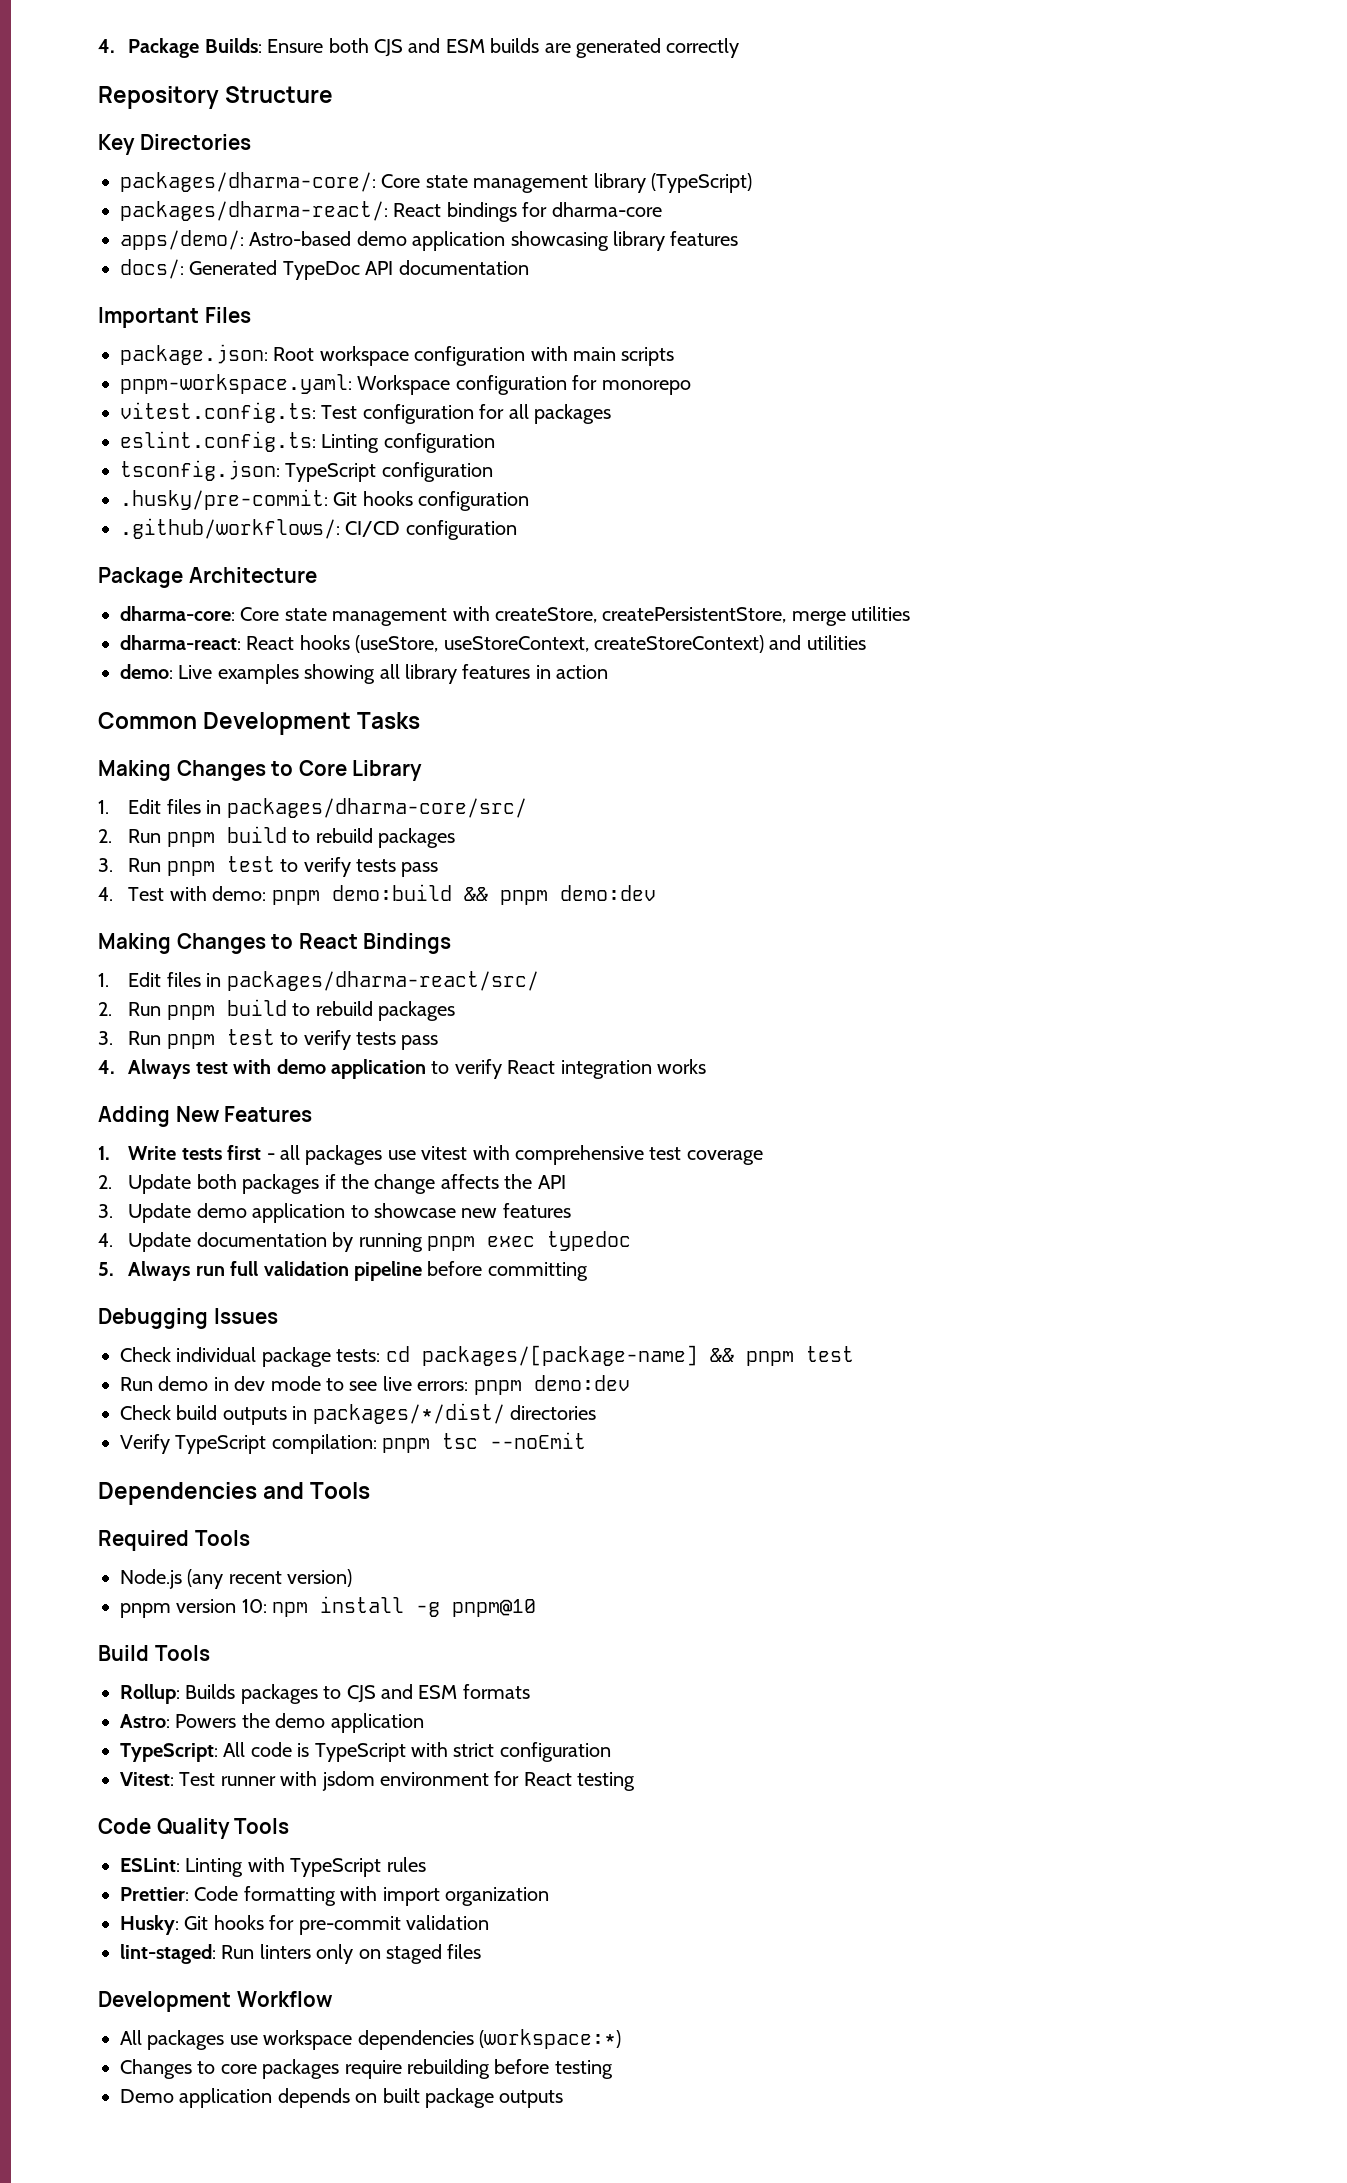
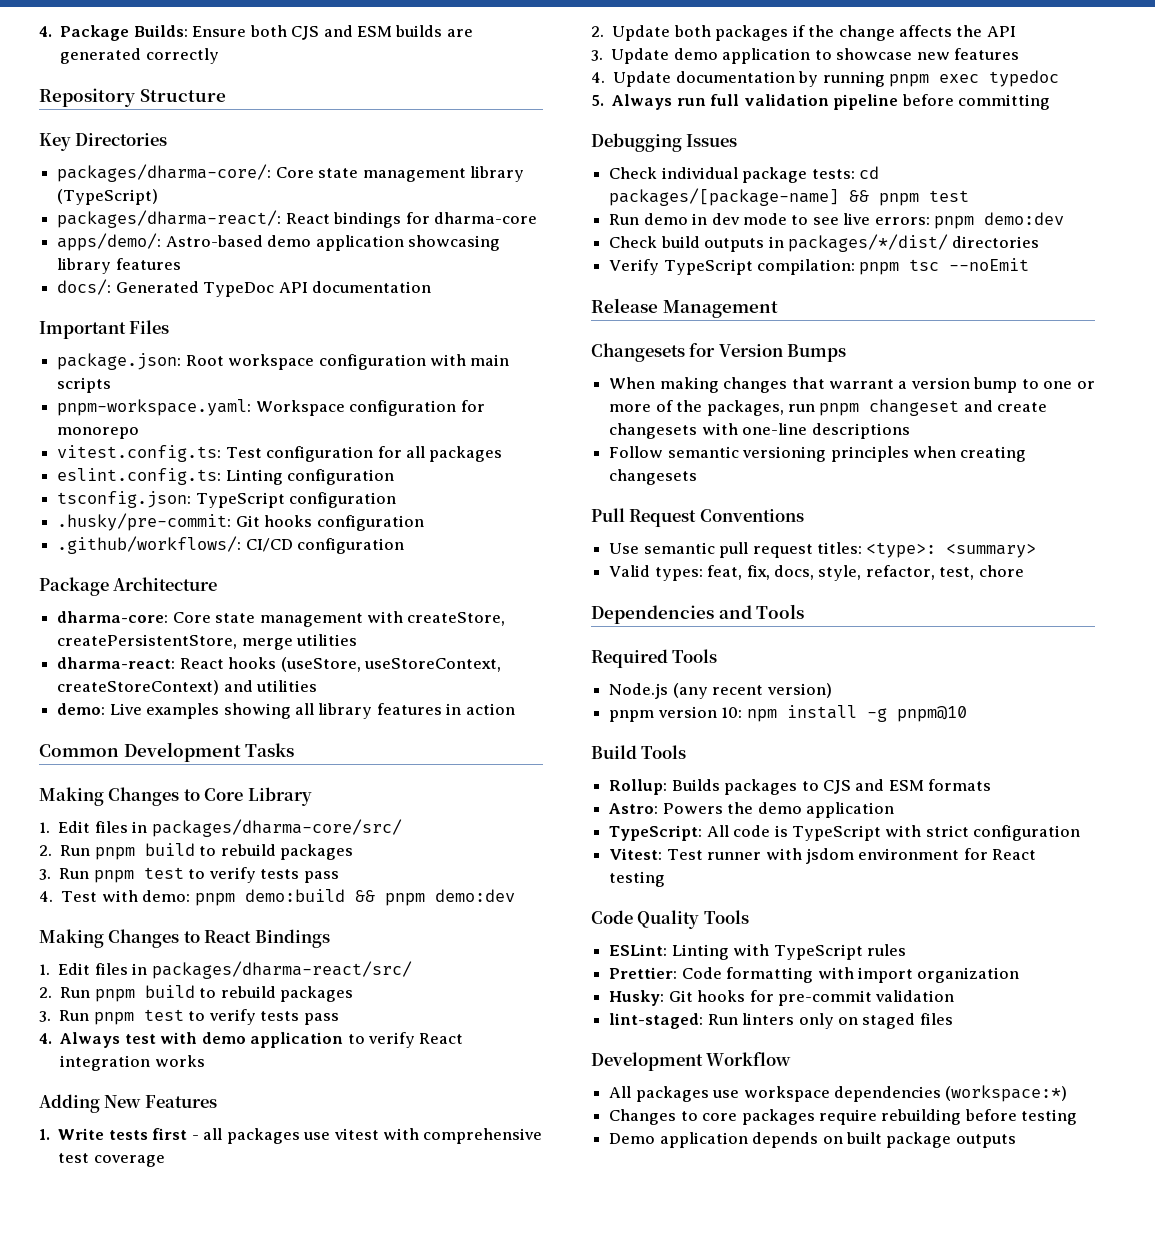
(587, 1440) none -> [591,298,778,318] [591,343,847,362] [609,377,1095,393] [609,399,1048,416] [609,423,910,439] [609,446,1027,462] [609,469,698,485] [591,508,804,527] [609,542,1037,558] [609,565,1024,581] // Release Management // Changesets for Version Bumps // When making changes that warrant a version bump to one or more of the packages, run pnpm changeset and create changesets with one-line descriptions // Follow semantic versioning principles when creating changesets // Pull Request Conventions // Use semantic pull request titles: <type>: <summary> // Valid types: feat, fix, docs, style, refactor, test, chore

